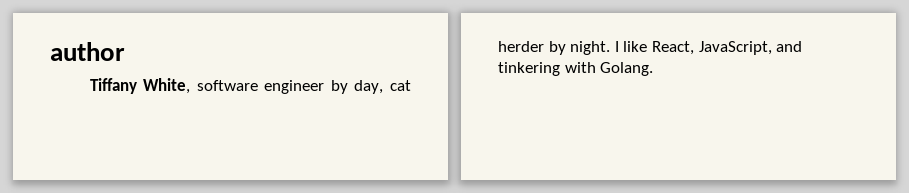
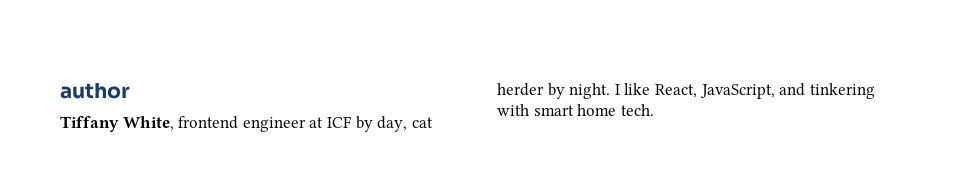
[196,80,325,94] software engineer -> [178,116,352,132] frontend engineer at ICF
[600,62,654,76] Golang. -> [533,104,654,116] smart home tech.

